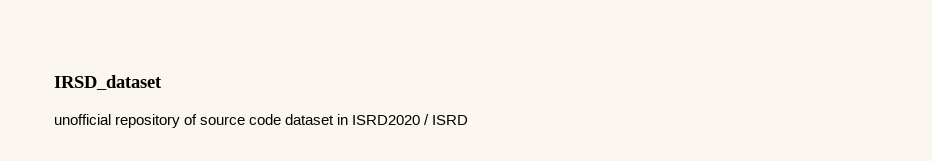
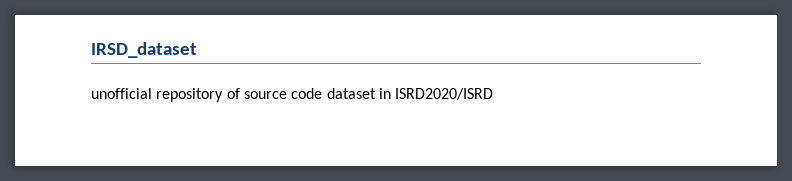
[352,114,469,125] ISRD2020 / ISRD -> [395,88,494,100] ISRD2020/ISRD

